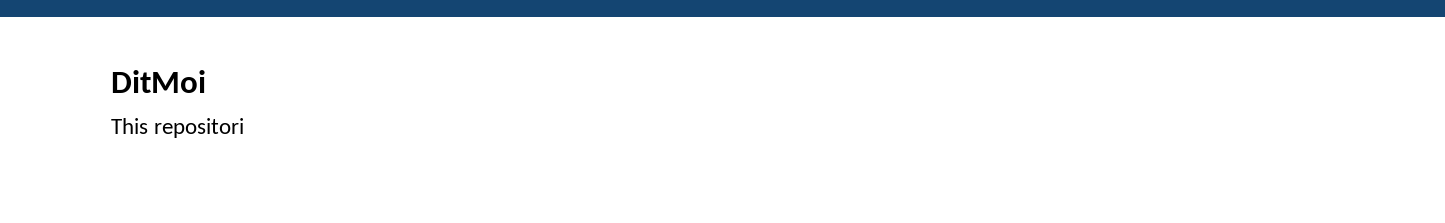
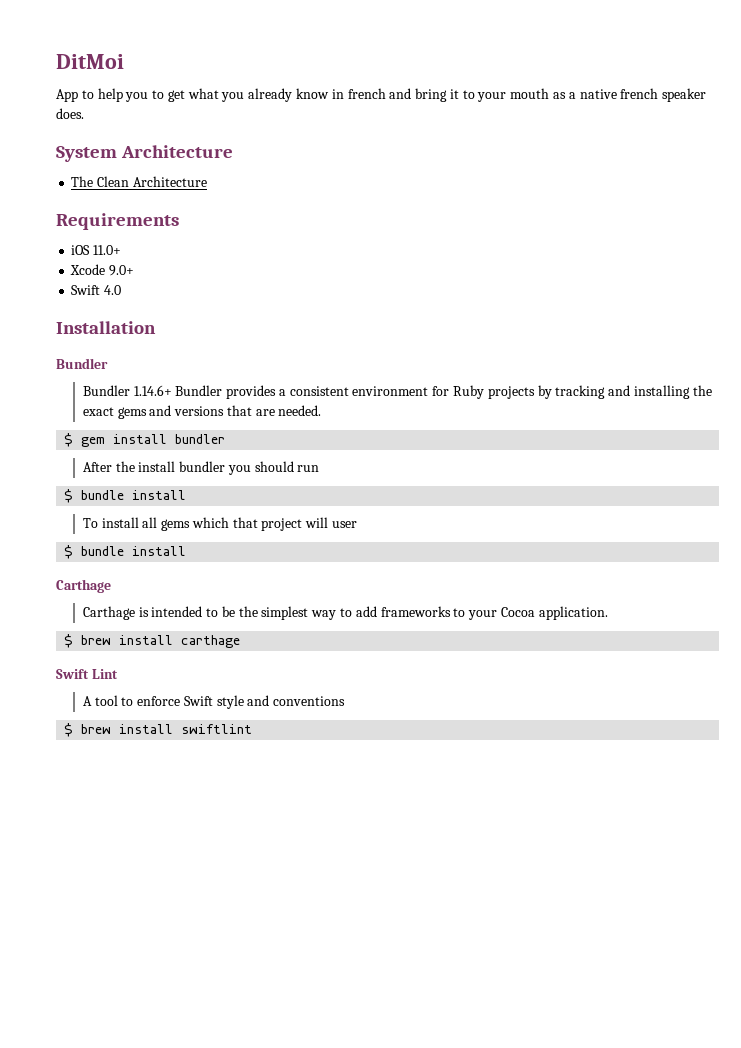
[111,118,245,138] This repositori -> [56,88,707,102] [56,108,84,119] [56,145,234,162] [71,176,207,187] [56,213,179,230] [71,245,122,255] [70,264,135,276] [71,285,122,295] [56,321,156,334] [56,358,108,369] [82,385,712,399] [82,405,322,419] [64,433,226,447] [82,461,320,475] [64,489,187,503] [82,517,357,531] [64,545,187,559] [56,579,111,593] [82,606,608,620] [64,634,241,648] [56,669,118,679] [82,695,346,709] [64,723,253,737] App to help you to get what you already know in french and bring it to your mouth as a native french speaker does. // System Architecture // The Clean Architecture // Requirements // iOS 11.0+ // Xcode 9.0+ // Swift 4.0 // Installation // Bundler // Bundler 1.14.6+ Bundler provides a consistent environment for Ruby projects by tracking and installing the exact gems and versions that are needed. // $ gem install bundler // After the install bundler you should run // $ bundle install // To install all gems which that project will user // $ bundle install // Carthage // Carthage is intended to be the simplest way to add frameworks to your Cocoa application. // $ brew install carthage // Swift Lint // A tool to enforce Swift style and conventions // $ brew install swiftlint

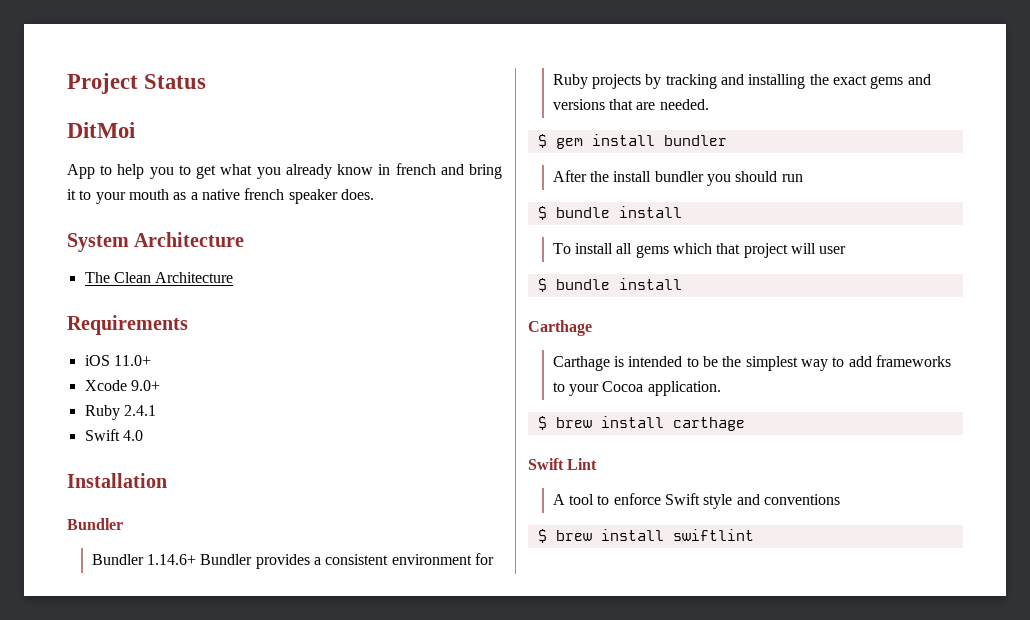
(56, 61) none -> [67,73,207,94] Project Status //
(135, 270) none -> [84,405,156,420] // Ruby 2.4.1

